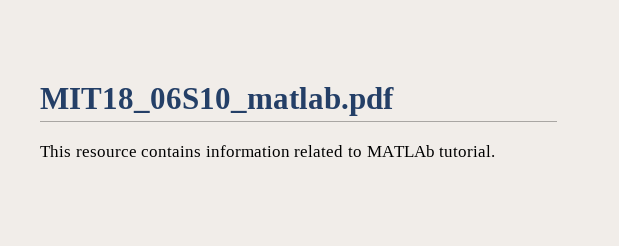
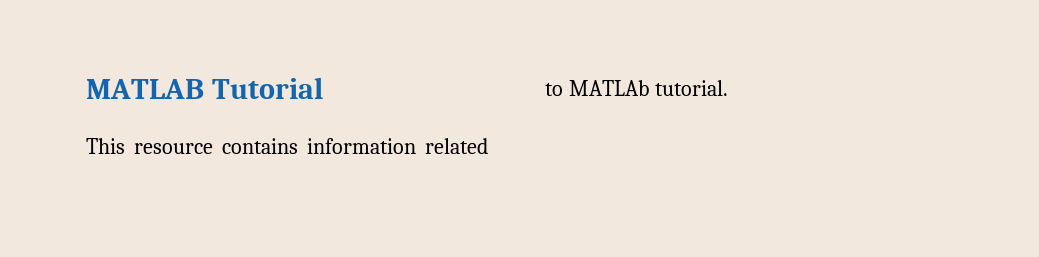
[40,87,394,116] MIT18_06S10_matlab.pdf -> [86,77,324,99] MATLAB Tutorial

